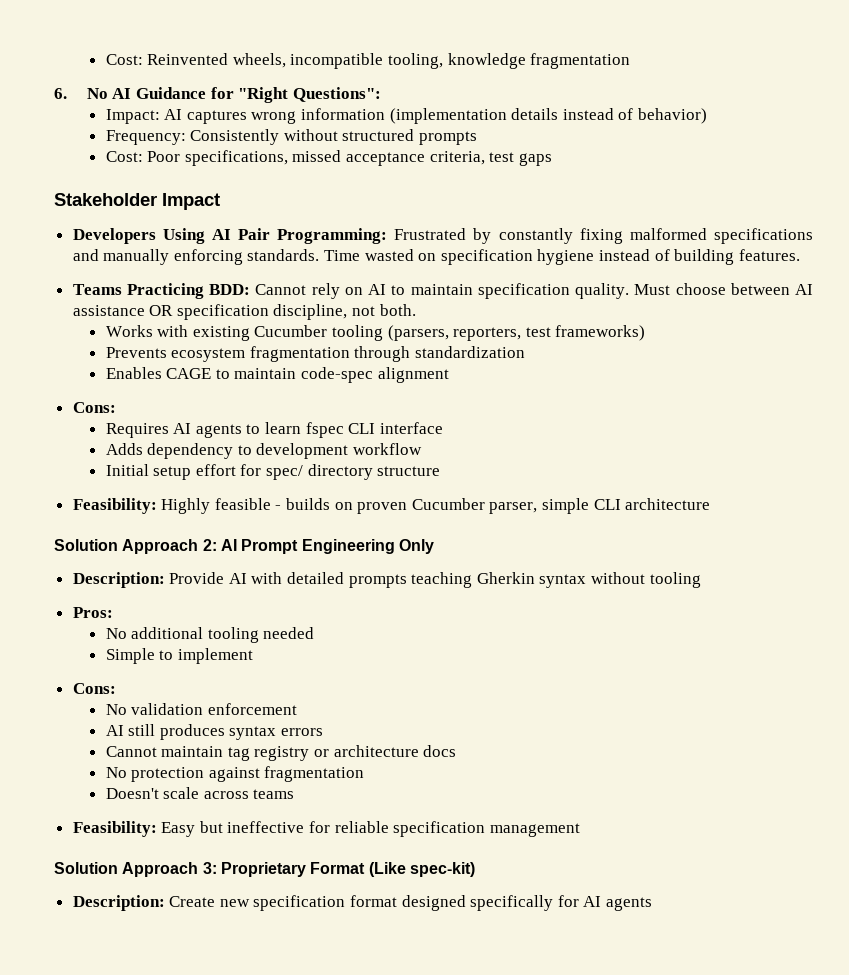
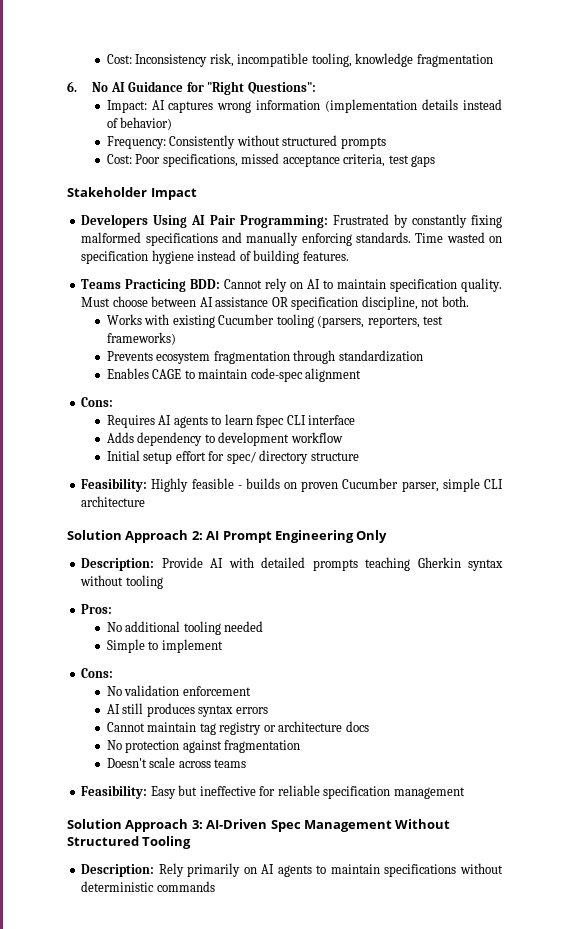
[105,53,286,68] Cost: Reinvented wheels, -> [106,53,234,67] Cost: Inconsistency risk,
[220,862,475,877] [72,895,653,911] Proprietary Format (Like spec-kit) // Description: Create new specification format designed specifically for AI agents -> [206,819,451,832] [67,836,192,849] [81,863,503,877] [81,881,215,892] AI-Driven Spec Management Without Structured Tooling // Description: Rely primarily on AI agents to maintain specifications without deterministic commands

